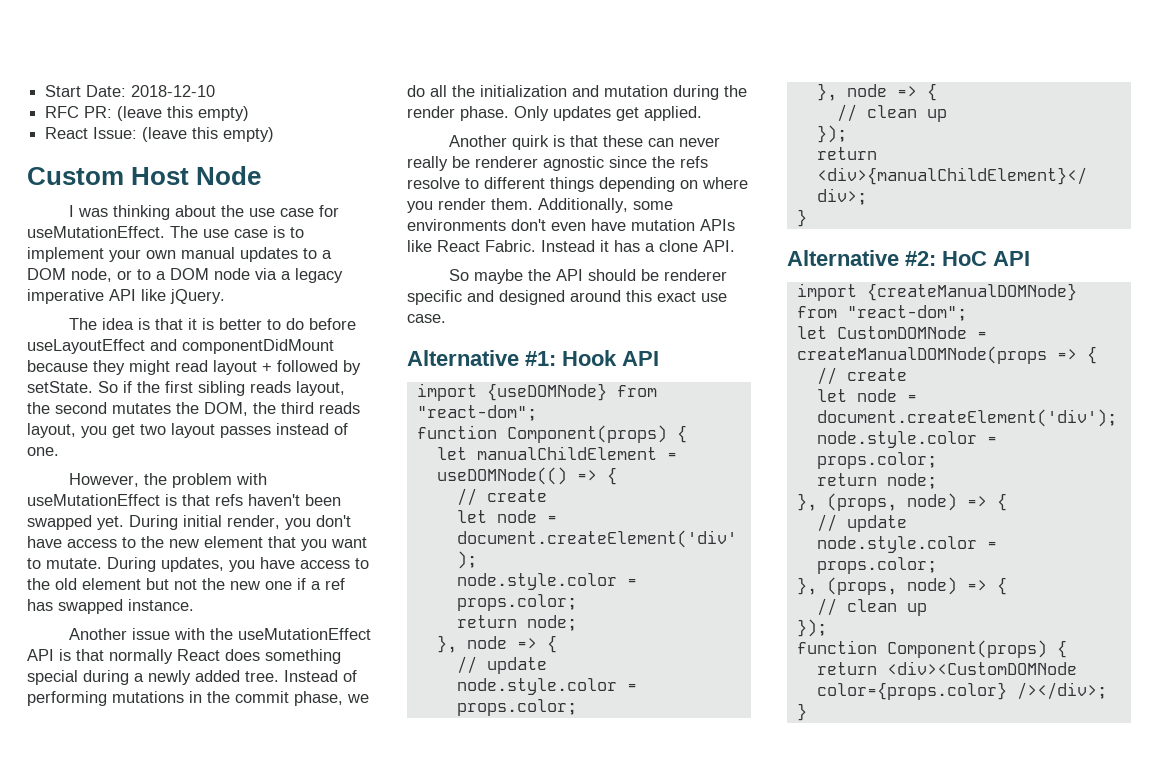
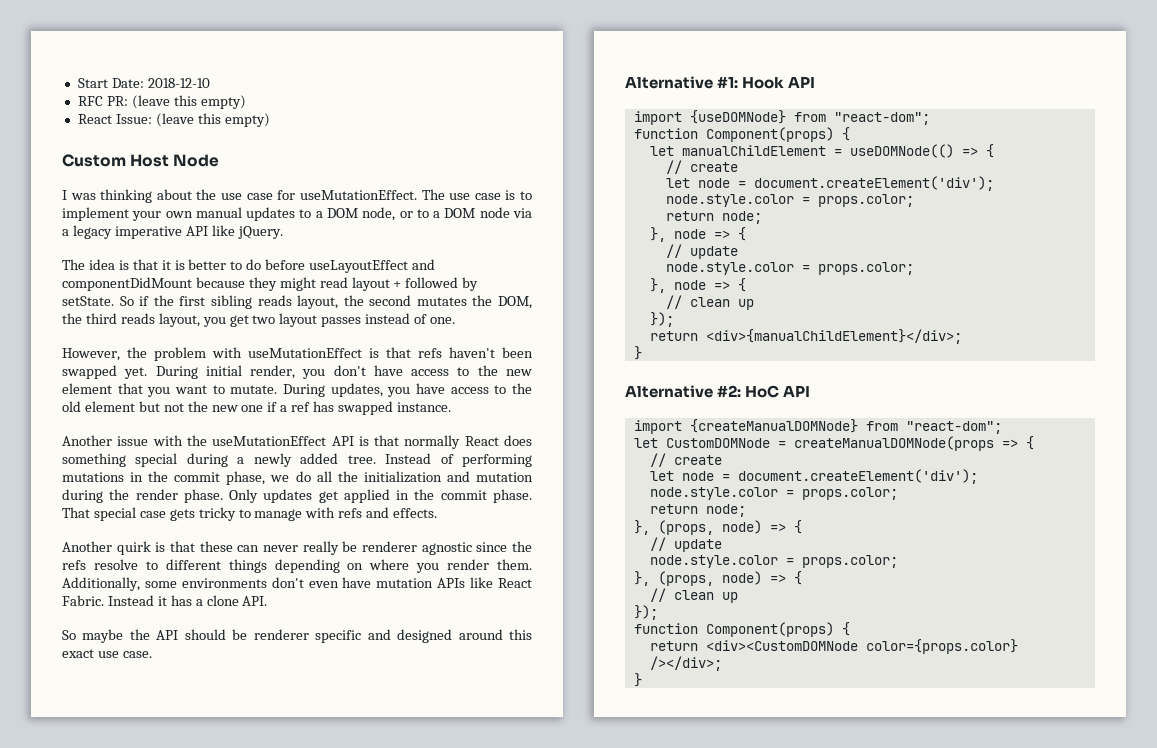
[644,106,702,121] applied. -> [343,489,532,503] [62,507,438,521] applied in the commit phase. That special case gets tricky to manage with refs and effects.

